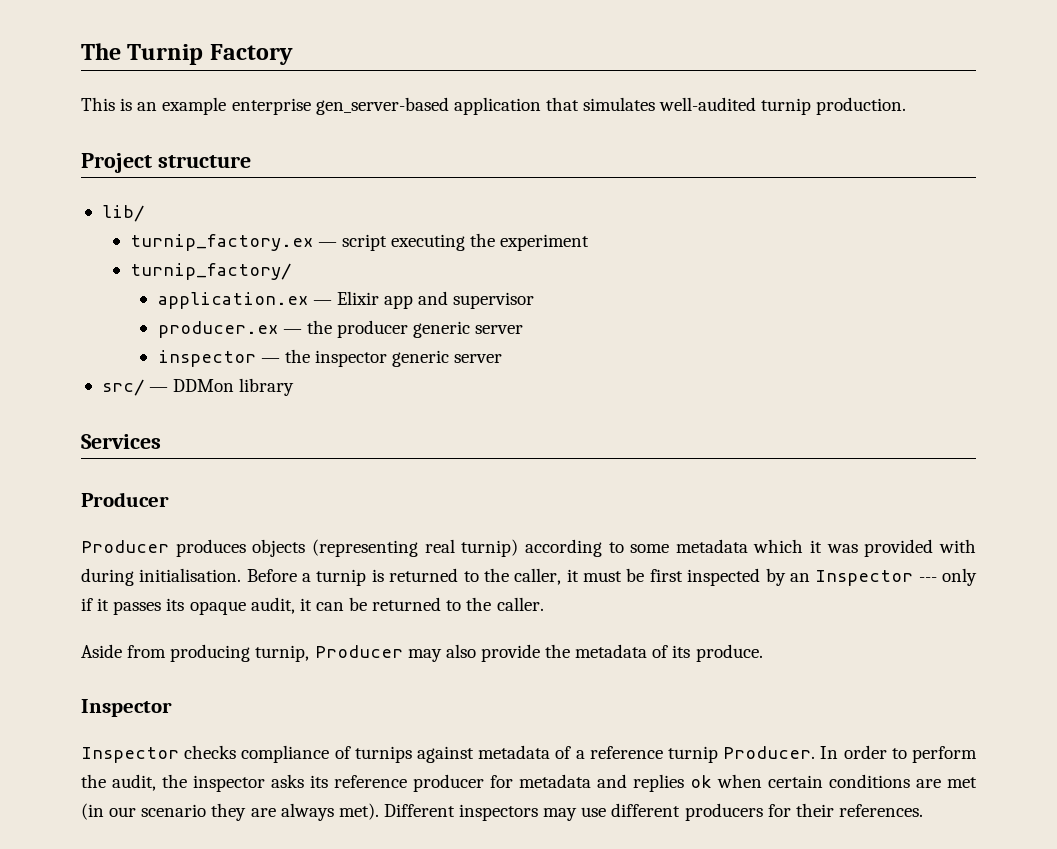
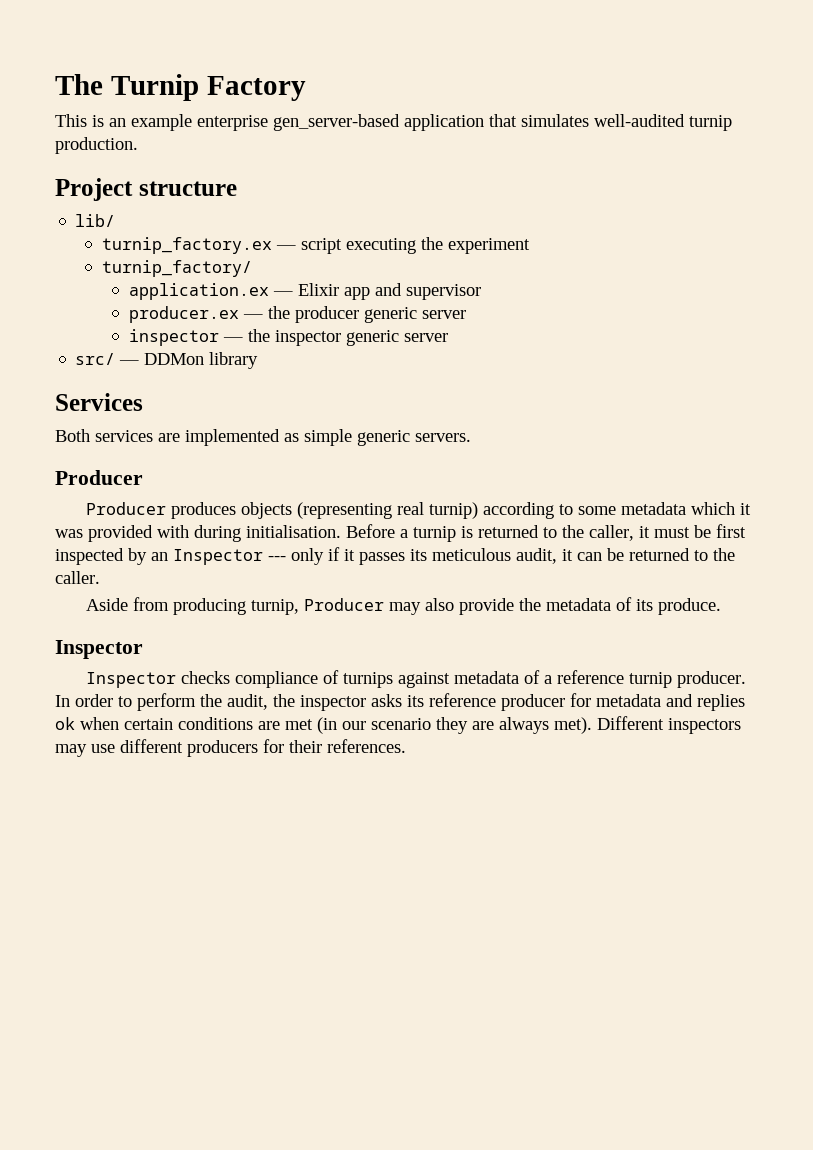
(161, 441) none -> [55,429,471,446] // Both services are implemented as simple generic servers.
[189,601,246,615] opaque -> [432,548,511,561] meticulous
[723,746,816,759] Producer. -> [677,671,747,688] producer.

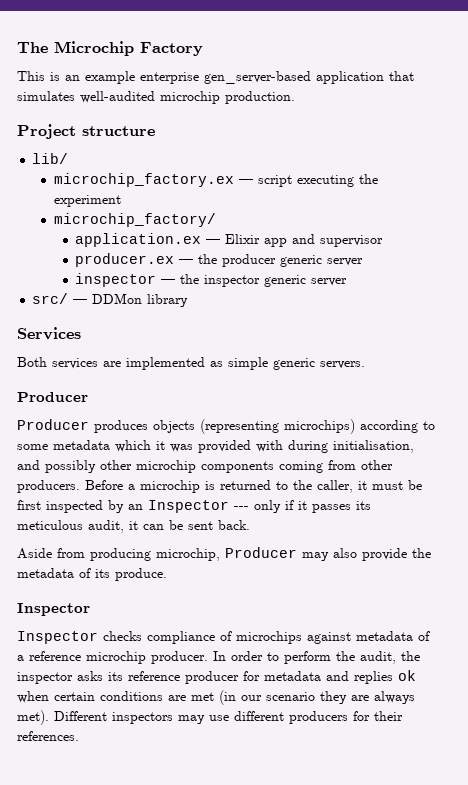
[110,74,199,101] Turnip -> [54,41,134,56] Microchip
[689,115,732,131] turnip -> [160,91,220,104] microchip
[101,237,272,254] turnip_factory.ex -> [53,173,234,187] microchip_factory.ex
[101,260,252,277] turnip_factory/ -> [53,213,216,227] microchip_factory/
[397,502,479,519] real turnip) -> [284,419,355,434] microchips)
[246,525,341,538] initialisation. -> [333,440,414,453] [17,460,393,473] [17,480,80,493] initialisation, and possibly other microchip components coming from other producers.
[413,526,456,542] turnip -> [140,480,200,493] microchip
[629,548,735,561] [55,571,100,584] returned to the caller. -> [188,520,250,530] sent back.
[251,599,300,615] turnip, -> [156,548,220,561] microchip,
[343,672,394,688] turnips -> [236,631,302,644] microchips
[629,672,673,688] turnip -> [86,651,146,664] microchip

